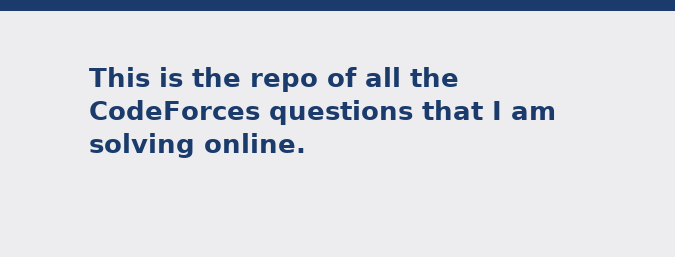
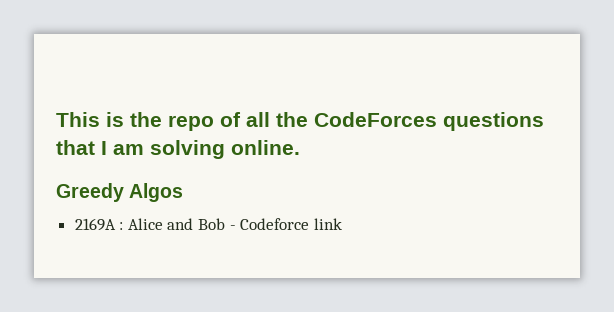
(306, 143) none -> [56,183,184,202] [74,218,342,231] // Greedy Algos // 2169A : Alice and Bob - Codeforce link

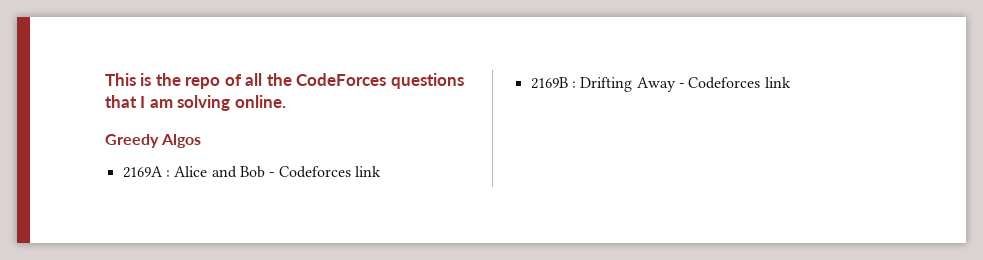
[240,218,342,230] Codeforce link -> [278,166,381,178] [530,77,791,92] Codeforces link // 2169B : Drifting Away - Codeforces link

